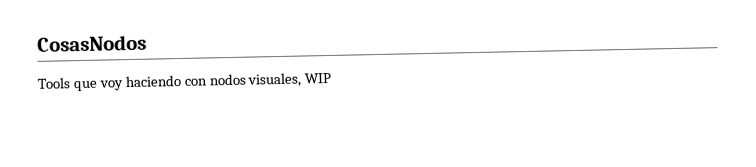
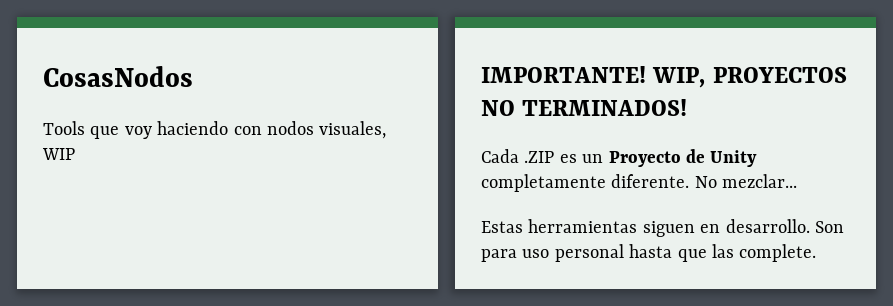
(332, 78) none -> [481,66,847,88] [481,99,688,116] [481,149,758,167] [481,174,798,192] [481,219,844,237] [481,244,817,262] // IMPORTANTE! WIP, PROYECTOS NO TERMINADOS! // Cada .ZIP es un Proyecto de Unity completamente diferente. No mezclar... // Estas herramientas siguen en desarrollo. Son para uso personal hasta que las complete.

